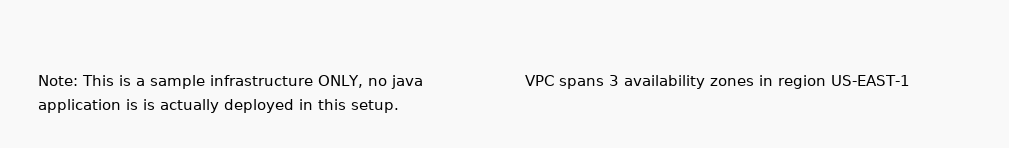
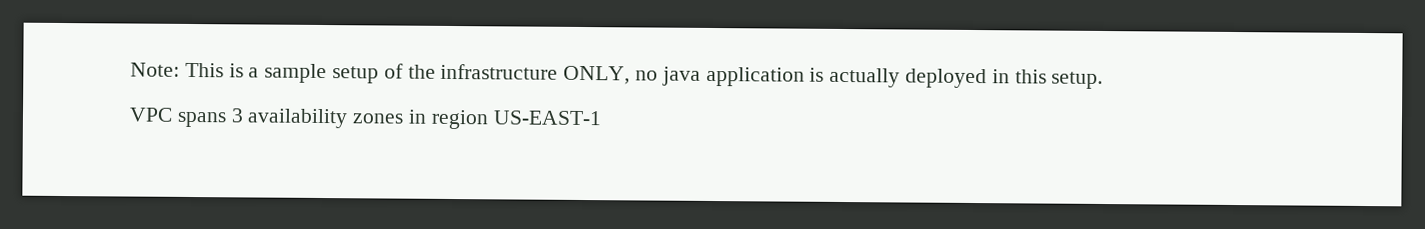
(205, 82) none -> [332,63,436,84] setup of the
[143,99,155,110] is -> (825, 74) none

